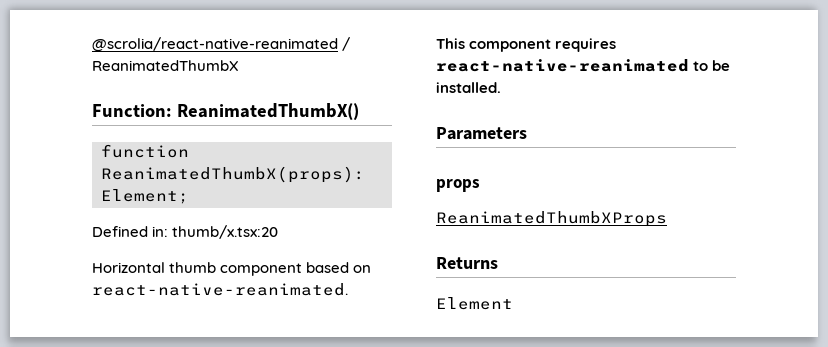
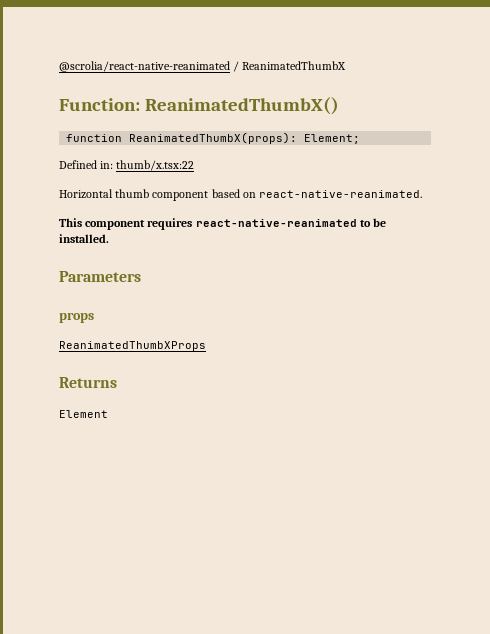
[172,225,279,239] thumb/x.tsx:20 -> [116,160,195,171] thumb/x.tsx:22

